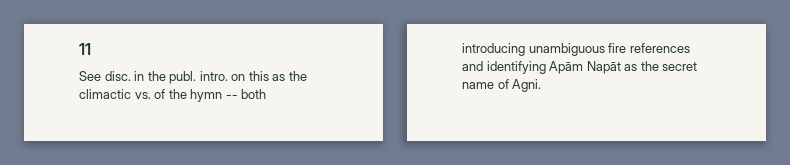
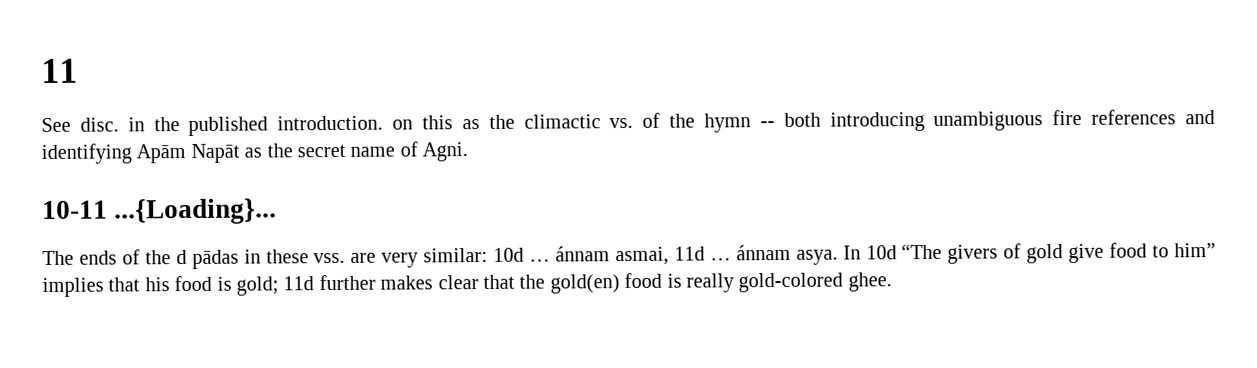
[169,71,228,84] publ. intro. -> [188,115,384,136] published introduction.
(542, 85) none -> [42,198,278,225] [42,242,1216,269] [42,272,892,297] // 10-11 ...{Loading}... // The ends of the d pādas in these vss. are very similar: 10d … ánnam asmai, 11d … ánnam asya. In 10d “The givers of gold give food to him” implies that his food is gold; 11d further makes clear that the gold(en) food is really gold-colored ghee.

